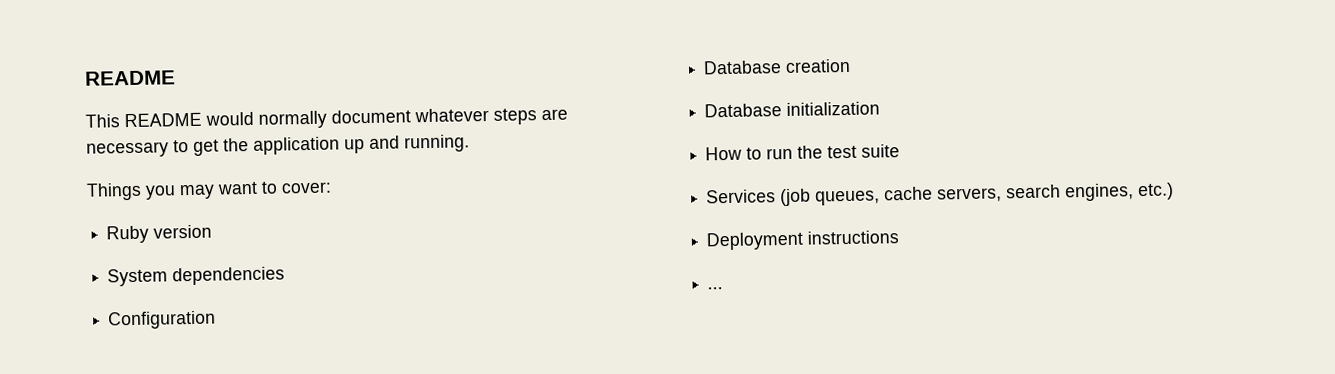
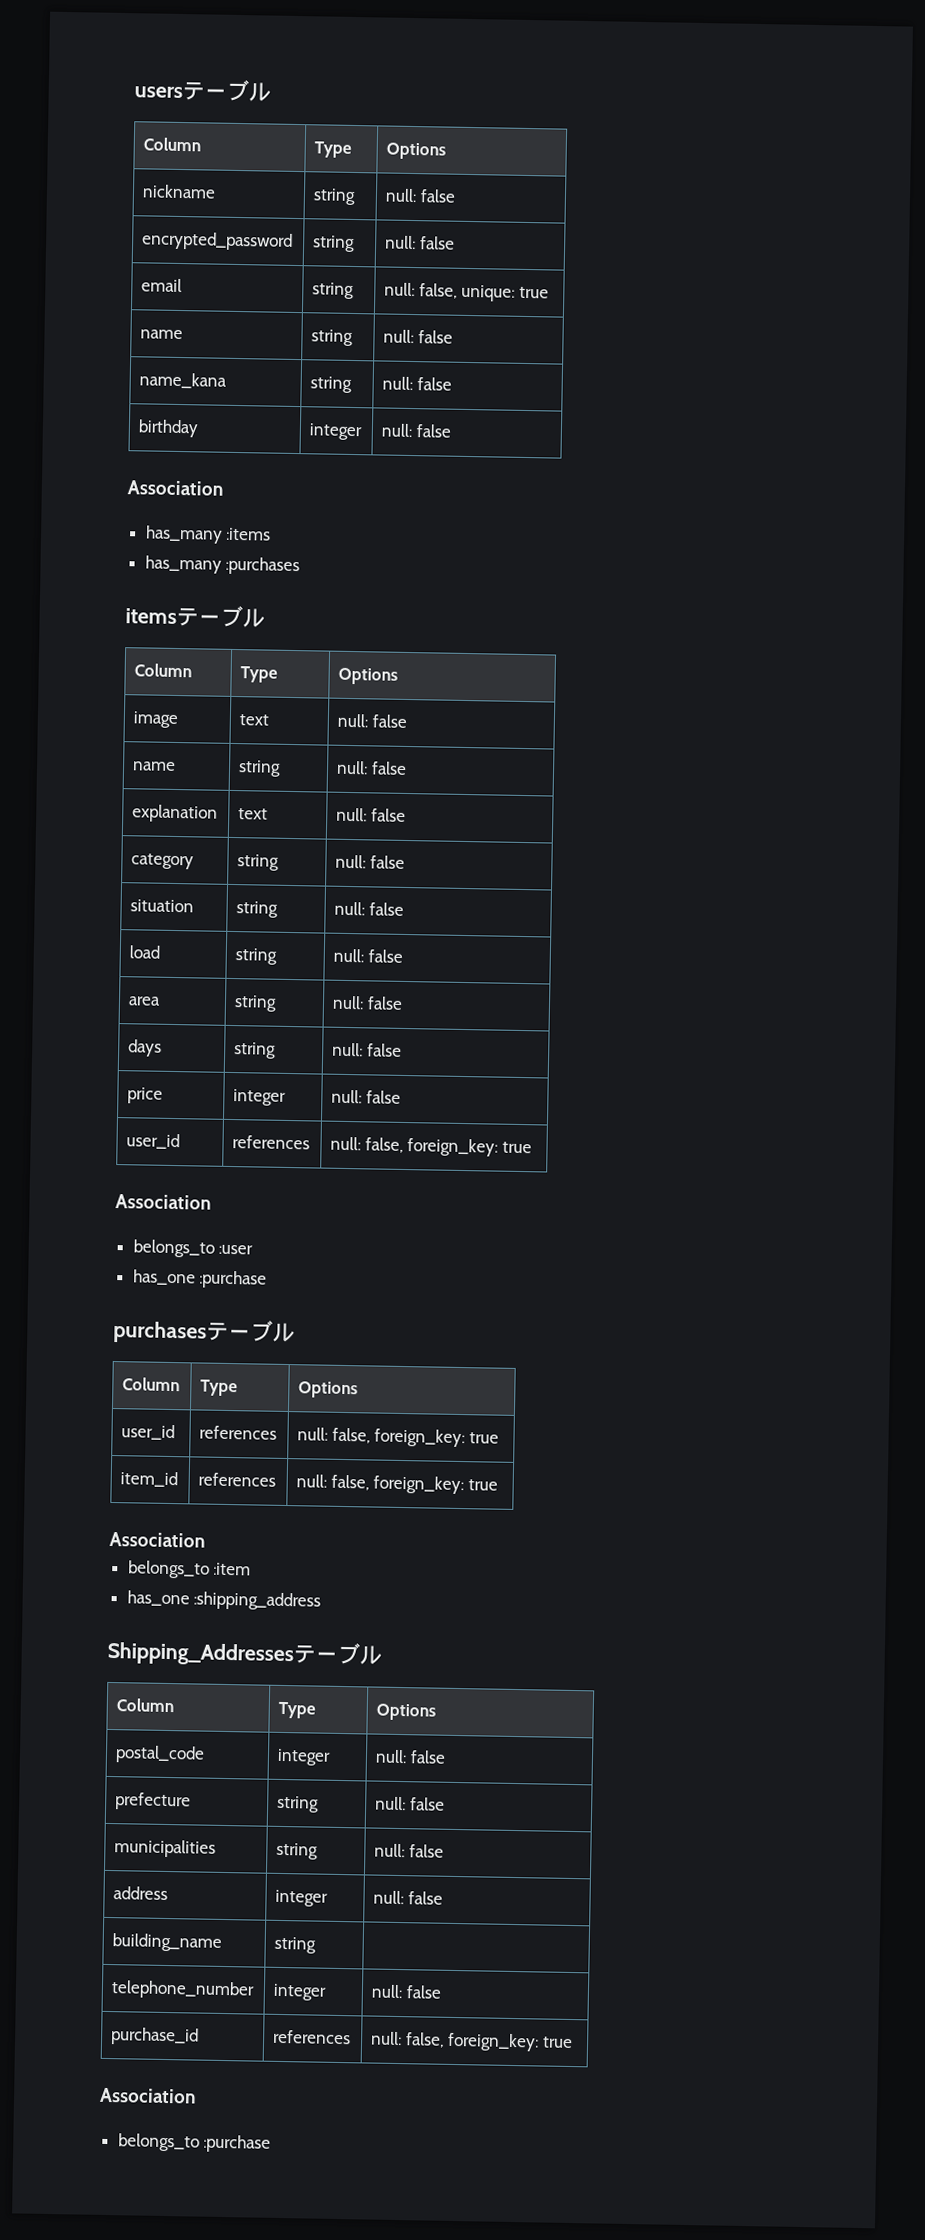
[84,70,176,86] [85,107,568,129] [86,134,470,158] [86,181,332,201] [106,224,213,244] [107,266,286,287] [108,310,217,330] [703,58,852,75] [704,101,881,118] [705,144,901,161] [706,182,1175,207] [706,230,900,251] [707,287,724,290] README // This README would normally document whatever steps are necessary to get the application up and running. // Things you may want to cover: // Ruby version // System dependencies // Configuration // Database creation // Database initialization // How to run the test suite // Services (job queues, cache servers, search engines, etc.) // Deployment instructions // ... -> [134,79,271,102] [143,137,202,152] [314,141,353,158] [386,142,447,160] [142,184,217,199] [313,188,357,206] [385,188,456,203] [142,231,294,251] [312,235,356,253] [385,235,455,250] [141,278,183,293] [312,282,355,300] [384,282,549,302] [140,329,184,340] [311,329,354,346] [383,329,453,344] [139,372,228,389] [310,376,353,393] [382,376,452,391] [138,419,200,438] [309,423,364,441] [381,423,452,438] [127,480,223,496] [144,525,272,544] [144,555,301,576] [125,605,265,628] [134,663,193,678] [240,666,279,683] [338,667,399,685] [133,711,180,729] [239,714,270,726] [337,713,407,728] [132,761,177,771] [238,760,282,777] [336,760,407,775] [132,804,219,823] [238,808,269,820] [336,807,406,822] [131,853,195,870] [237,854,280,871] [335,854,405,869] [130,899,195,913] [236,901,279,918] [334,901,404,916] [129,945,161,959] [235,948,278,965] [333,948,403,963] [128,996,162,1006] [234,995,278,1012] [332,995,403,1010] [128,1039,163,1057] [234,1042,277,1059] [332,1042,402,1057] [127,1087,164,1104] [233,1089,287,1106] [331,1089,401,1104] [126,1133,181,1150] [232,1135,311,1150] [330,1136,532,1157] [115,1194,211,1210] [132,1239,254,1258] [132,1269,268,1289] [113,1320,295,1344] [122,1377,181,1392] [200,1379,239,1397] [298,1381,359,1399] [121,1424,176,1441] [199,1425,278,1440] [297,1427,499,1448] [120,1471,179,1488] [198,1472,277,1487] [296,1474,498,1495] [109,1531,205,1548] [127,1560,252,1579] [126,1590,322,1611] [107,1641,382,1667] [116,1698,175,1713] [278,1701,317,1719] [376,1703,437,1721] [115,1745,206,1764] [277,1748,332,1766] [375,1749,446,1764] [115,1792,192,1811] [277,1795,320,1813] [375,1796,445,1811] [114,1839,217,1858] [276,1842,319,1860] [374,1843,444,1858] [113,1886,169,1901] [275,1889,329,1907] [373,1890,443,1905] [112,1933,223,1952] [274,1936,317,1954] [111,1980,256,2000] [273,1983,328,2001] [371,1984,442,1999] [110,2027,200,2046] [273,2029,352,2045] [371,2031,573,2052] [99,2087,196,2104] [117,2133,272,2153] usersテーブル // Column | Type | Options // nickname | string | null: false // encrypted_password | string | null: false // email | string | null: false, unique: true // name | string | null: false // name_kana | string | null: false // birthday | integer | null: false // Association // has_many :items // has_many :purchases // itemsテーブル // Column | Type | Options // image | text | null: false // name | string | null: false // explanation | text | null: false // category | string | null: false // situation | string | null: false // load | string | null: false // area | string | null: false // days | string | null: false // price | integer | null: false // user_id | references | null: false, foreign_key: true // Association // belongs_to :user // has_one :purchase // purchasesテーブル // Column | Type | Options // user_id | references | null: false, foreign_key: true // item_id | references | null: false, foreign_key: true // Association // belongs_to :item // has_one :shipping_address // Shipping_Addressesテーブル // Column | Type | Options // postal_code | integer | null: false // prefecture | string | null: false // municipalities | string | null: false // address | integer | null: false // building_name | string | // telephone_number | integer | null: false // purchase_id | references | null: false, foreign_key: true // Association // belongs_to :purchase

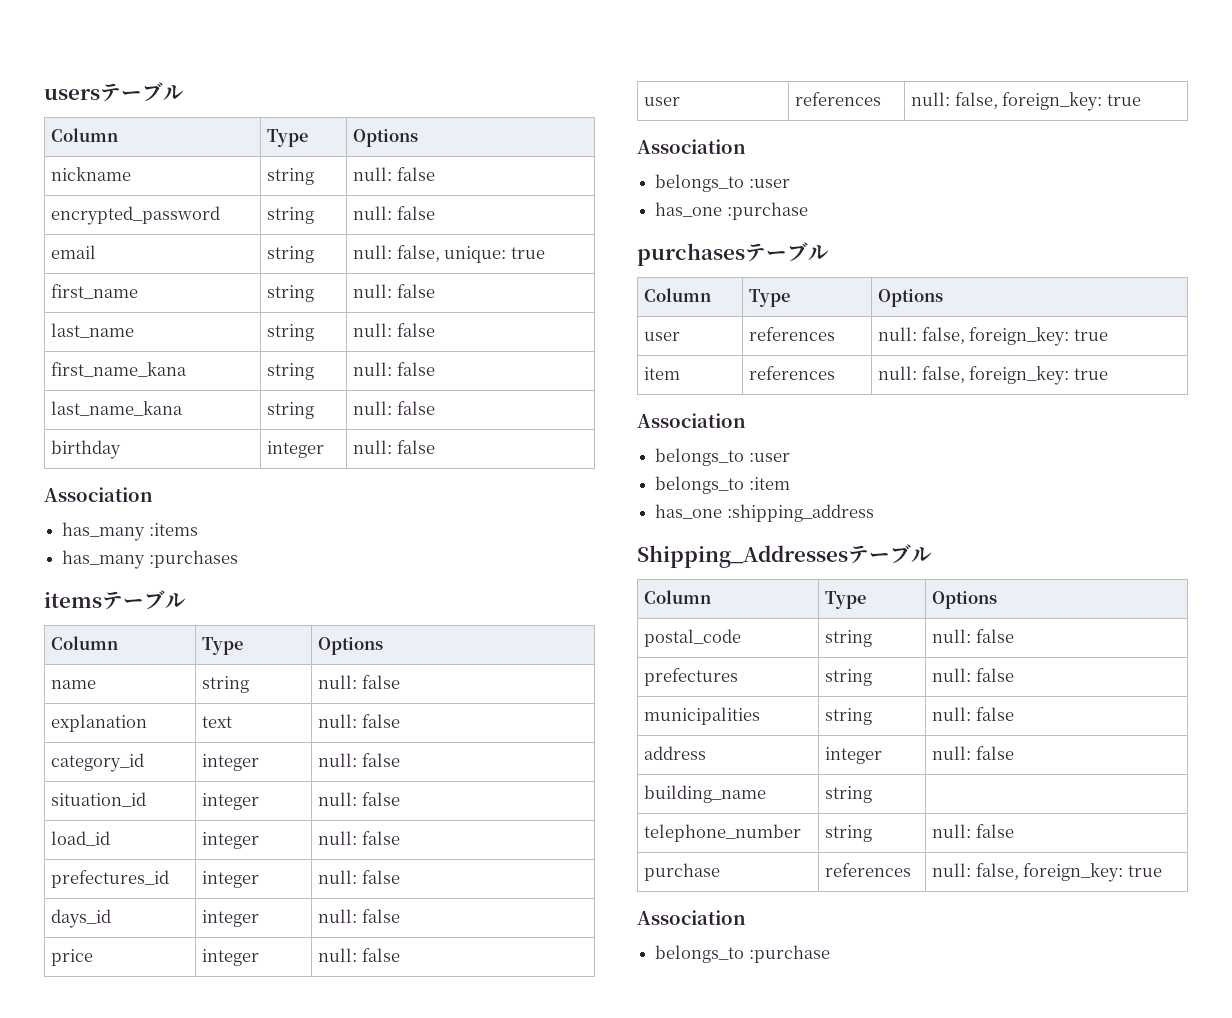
[140,329,184,340] [311,329,354,346] [383,329,453,344] [139,372,228,389] name | string | null: false // name_kana -> [51,284,139,299] [267,285,315,302] [353,284,435,298] [51,323,135,338] [267,324,315,341] [353,323,435,337] [51,362,188,377] [267,363,315,380] [353,362,435,376] [51,401,184,416] first_name | string | null: false // last_name | string | null: false // first_name_kana | string | null: false // last_name_kana
[133,711,180,729] [239,714,270,726] [337,713,407,728] // image | text | null: false -> (384, 646) none
[131,853,195,870] [237,854,280,871] [335,854,405,869] [130,899,195,913] [236,901,279,918] [334,901,404,916] [129,945,161,959] [235,948,278,965] [333,948,403,963] [128,996,162,1006] [234,995,278,1012] [332,995,403,1010] [128,1039,163,1057] [234,1042,277,1059] category | string | null: false // situation | string | null: false // load | string | null: false // area | string | null: false // days | string -> [51,753,145,772] [202,754,260,771] [318,753,400,767] [51,792,147,807] [202,793,260,810] [318,792,400,806] [51,831,111,846] [202,832,260,849] [318,831,400,845] [51,870,170,888] [202,871,260,888] [318,870,400,884] [51,909,112,928] [202,910,260,927] category_id | integer | null: false // situation_id | integer | null: false // load_id | integer | null: false // prefectures_id | integer | null: false // days_id | integer
[126,1133,181,1150] user_id -> [644,97,681,106] user
[121,1424,176,1441] [199,1425,278,1440] [297,1427,499,1448] [120,1471,179,1488] [198,1472,277,1487] [296,1474,498,1495] [109,1531,205,1548] user_id | references | null: false, foreign_key: true // item_id | references | null: false, foreign_key: true // Association -> [644,332,681,341] [749,327,836,341] [878,327,1108,346] [644,367,681,380] [749,366,836,380] [878,366,1108,385] [637,413,746,428] [655,448,790,466] user | references | null: false, foreign_key: true // item | references | null: false, foreign_key: true // Association // belongs_to :user
[277,1748,332,1766] [375,1749,446,1764] [115,1792,192,1811] integer | null: false // prefecture -> [825,630,873,647] [932,629,1014,643] [644,668,739,686] string | null: false // prefectures
[273,1983,328,2001] [371,1984,442,1999] [110,2027,200,2046] integer | null: false // purchase_id -> [825,825,873,842] [932,824,1014,838] [644,863,721,881] string | null: false // purchase

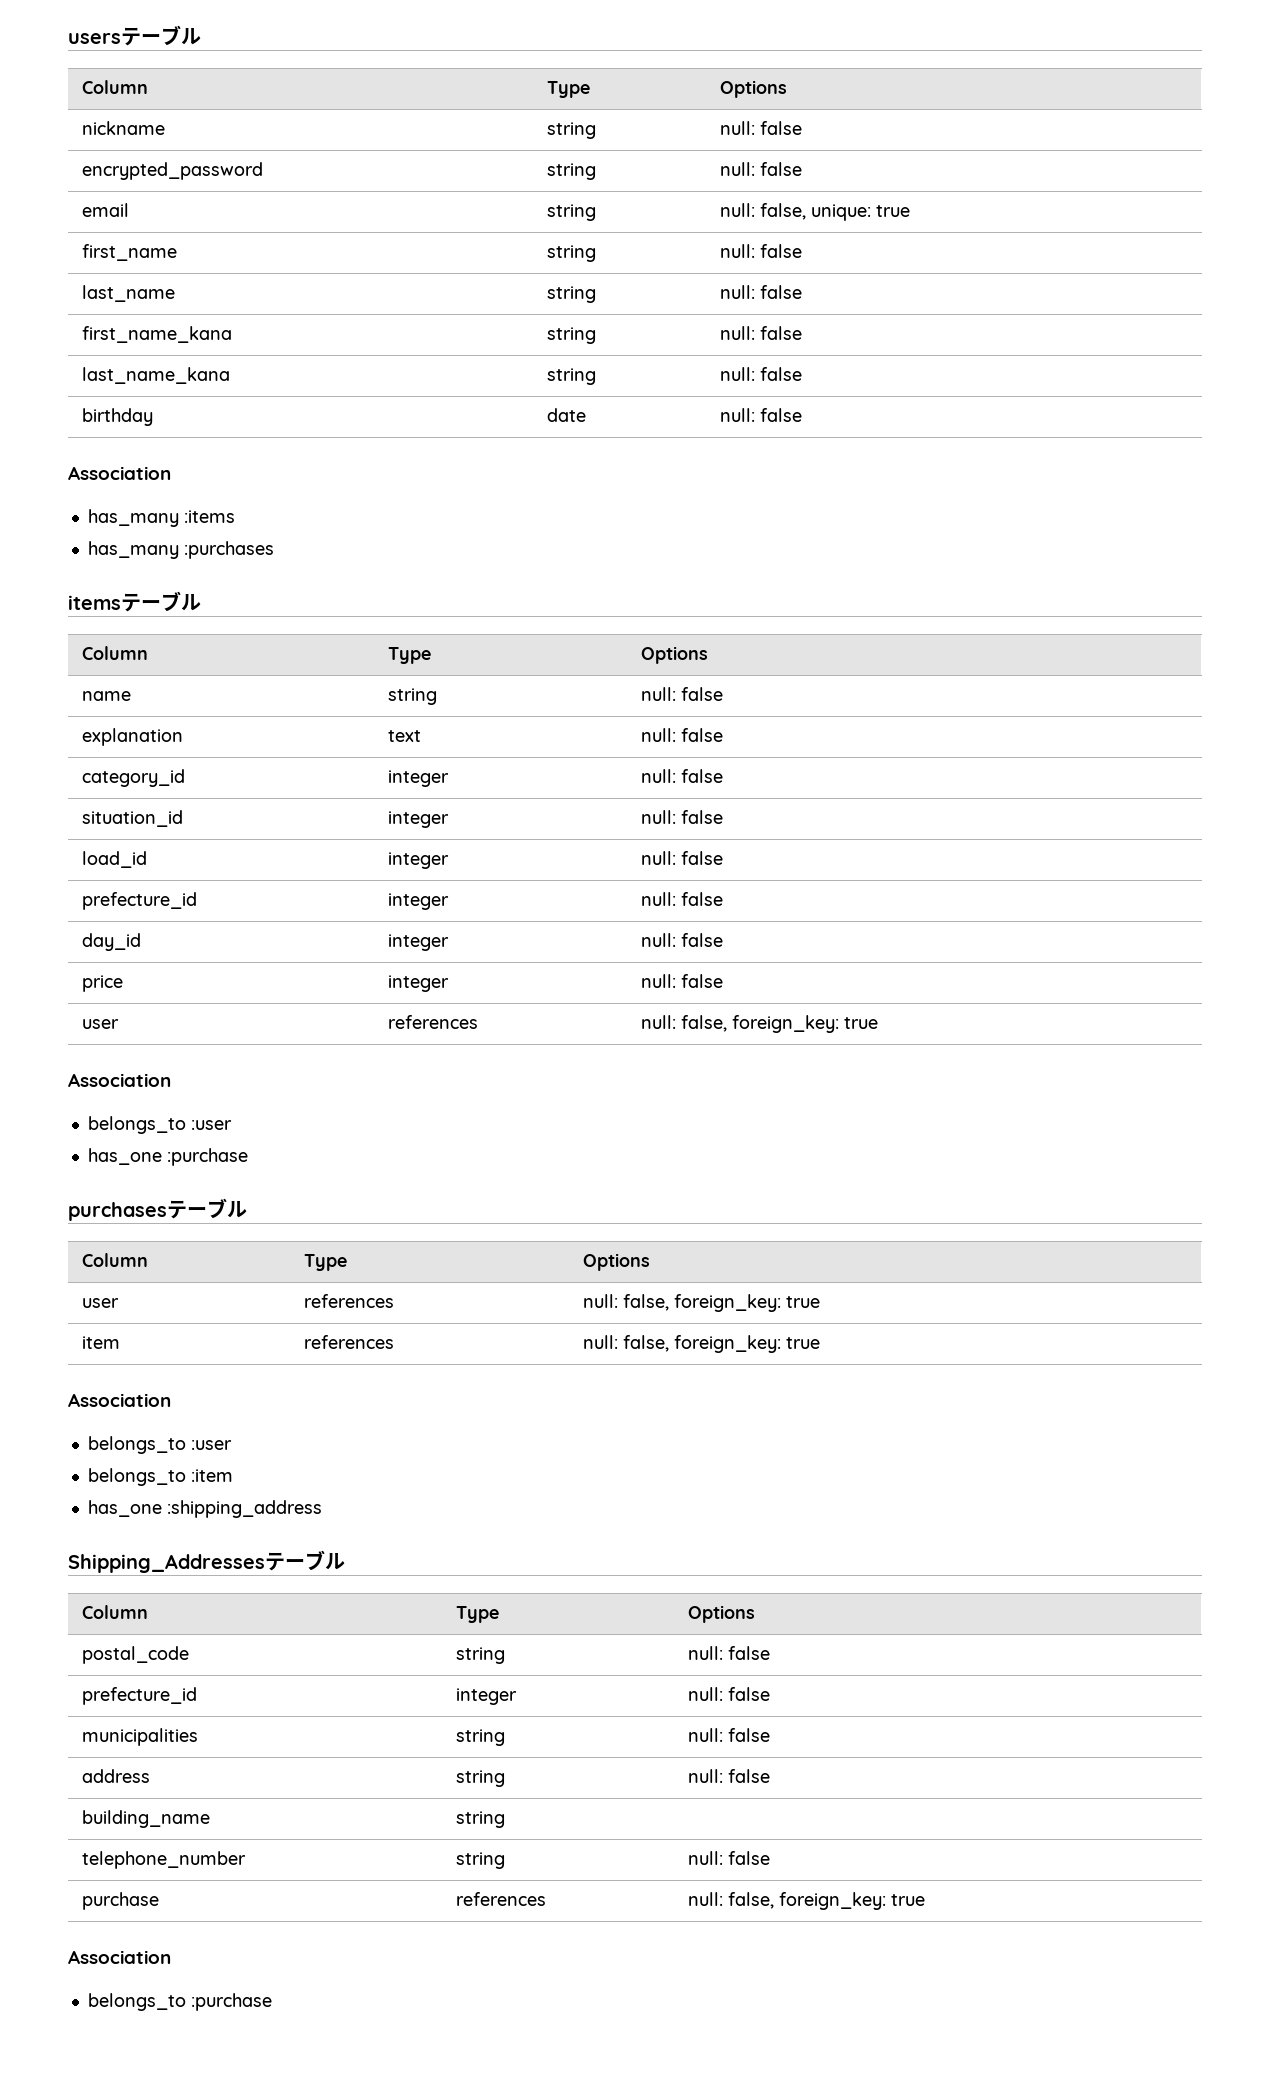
[267,441,325,458] integer -> [547,408,587,422] date
[51,870,170,888] [202,871,260,888] [318,870,400,884] [51,909,112,928] prefectures_id | integer | null: false // days_id -> [82,892,198,910] [388,893,450,910] [641,892,724,906] [82,933,142,951] prefecture_id | integer | null: false // day_id
[644,668,739,686] [825,669,873,686] prefectures | string -> [82,1687,198,1705] [456,1688,518,1705] prefecture_id | integer
[825,747,883,764] integer -> [456,1770,506,1787] string

